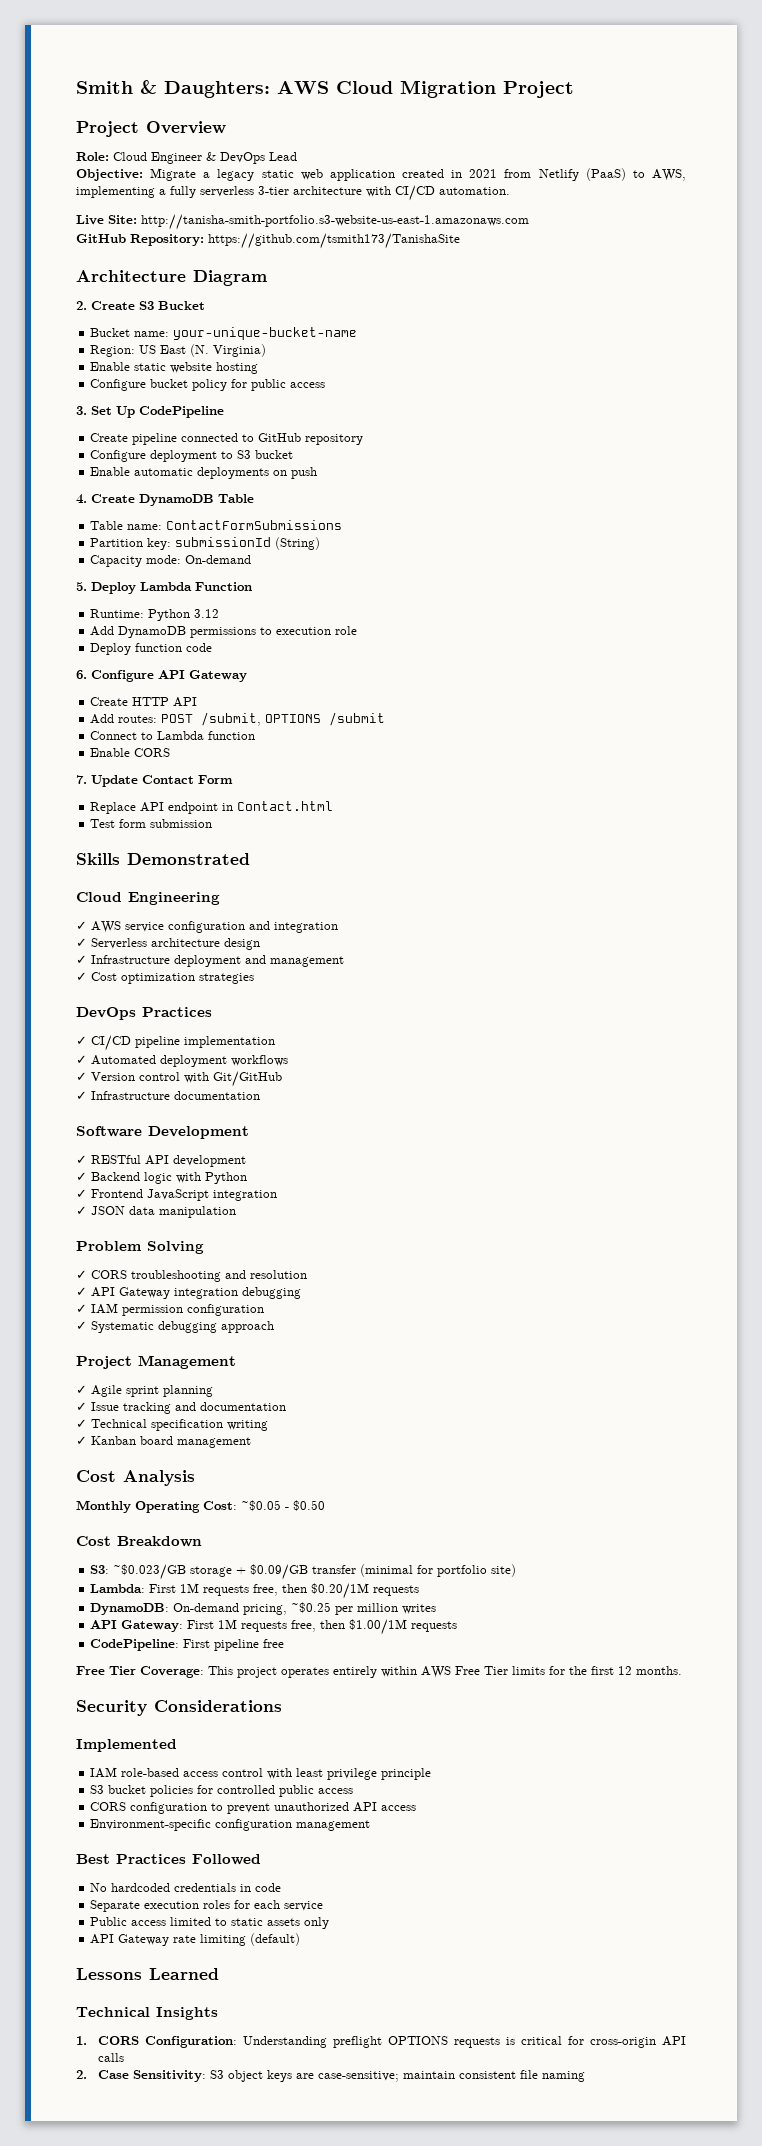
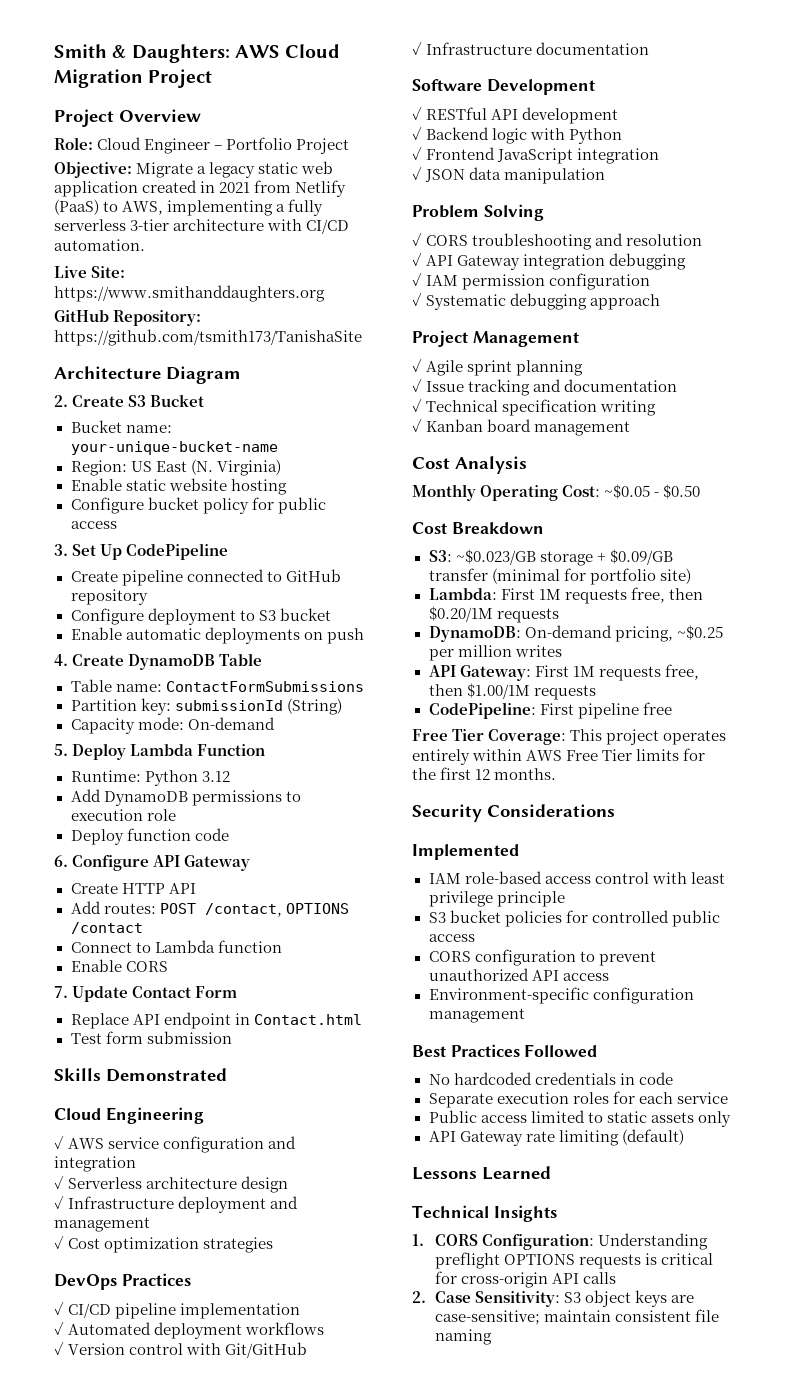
[206,152,297,164] & DevOps Lead -> [214,137,350,154] – Portfolio Project
[141,214,529,230] http://tanisha-smith-portfolio.s3-website-us-east-1.amazonaws.com -> [54,285,325,302] https://www.smithanddaughters.org
[201,712,386,726] /submit, OPTIONS /submit -> [204,903,349,917] [70,922,143,934] /contact, OPTIONS /contact

